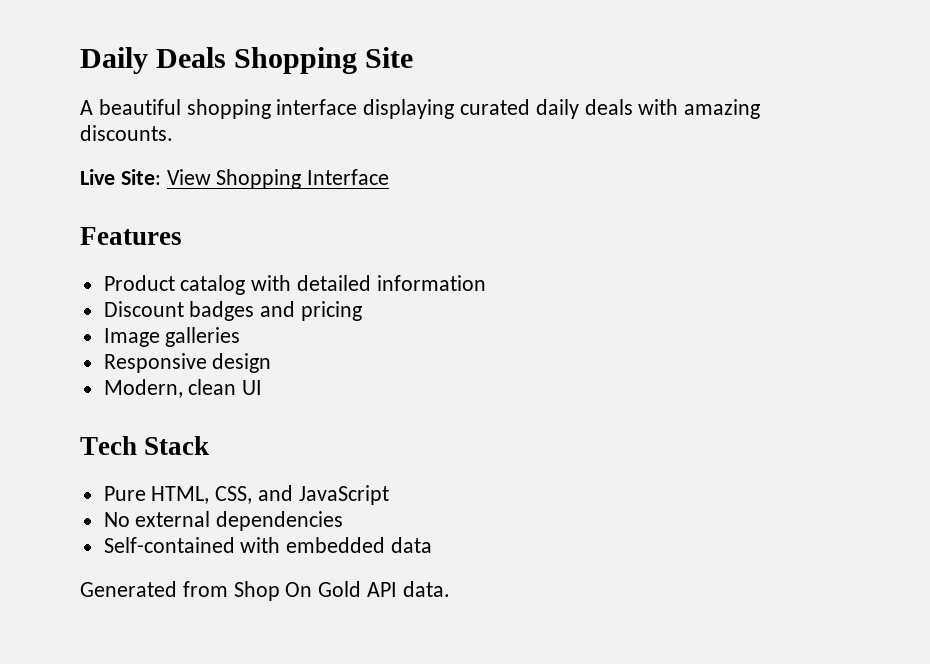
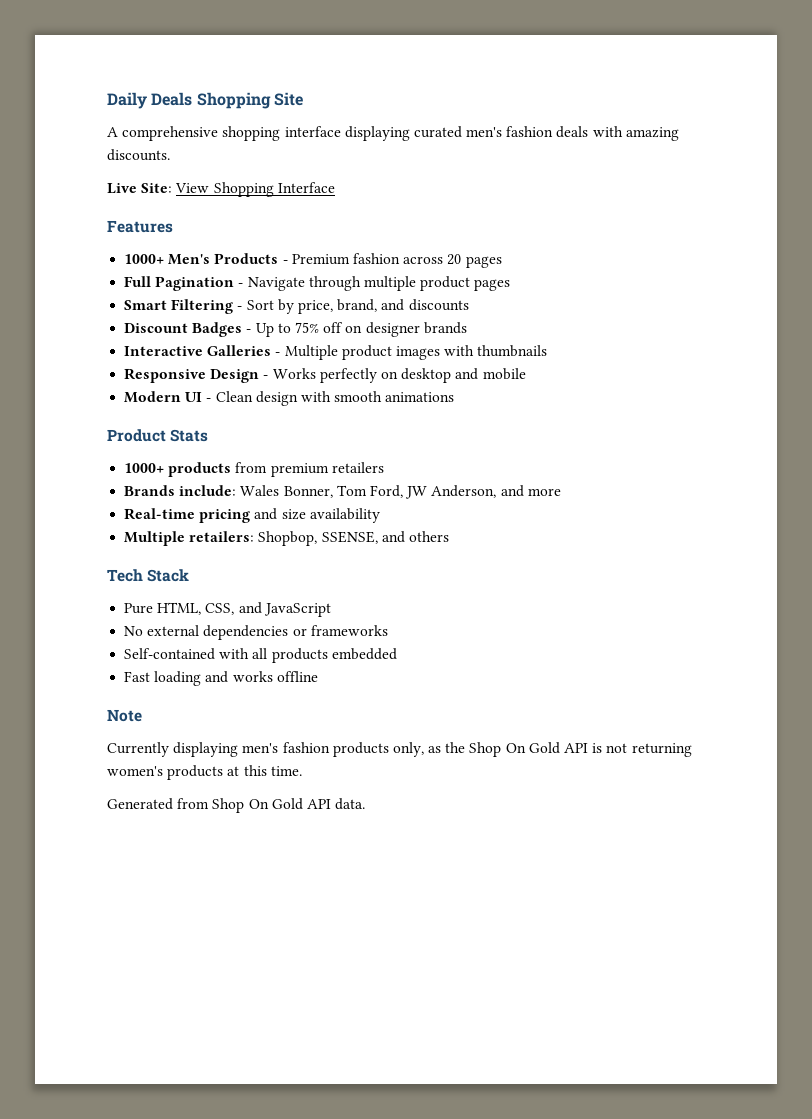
[98,99,181,115] beautiful -> [122,126,219,141] comprehensive
[535,99,579,119] daily -> [466,126,554,137] men's fashion
[103,275,486,295] [103,301,363,321] [103,327,241,347] [103,353,272,373] [103,379,263,398] Product catalog with detailed information // Discount badges and pricing // Image galleries // Responsive design // Modern, clean UI -> [124,253,502,268] [124,276,511,291] [124,299,469,314] [124,322,467,337] [124,345,548,360] [124,368,526,383] [124,391,455,406] [107,429,209,442] [124,462,384,477] [124,485,561,499] [124,508,380,523] [124,531,449,546] 1000+ Men's Products - Premium fashion across 20 pages // Full Pagination - Navigate through multiple product pages // Smart Filtering - Sort by price, brand, and discounts // Discount Badges - Up to 75% off on designer brands // Interactive Galleries - Multiple product images with thumbnails // Responsive Design - Works perfectly on desktop and mobile // Modern UI - Clean design with smooth animations // Product Stats // 1000+ products from premium retailers // Brands include: Wales Bonner, Tom Ford, JW Anderson, and more // Real-time pricing and size availability // Multiple retailers: Shopbop, SSENSE, and others
(344, 521) none -> [292,625,388,636] or frameworks
(281, 545) none -> [252,648,328,663] all products
[391,537,433,553] data -> [124,671,318,686] [107,709,142,722] [107,742,692,757] [107,765,302,780] // Fast loading and works offline // Note // Currently displaying men's fashion products only, as the Shop On Gold API is not returning women's products at this time.

